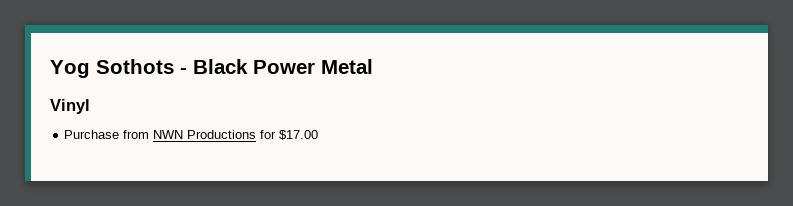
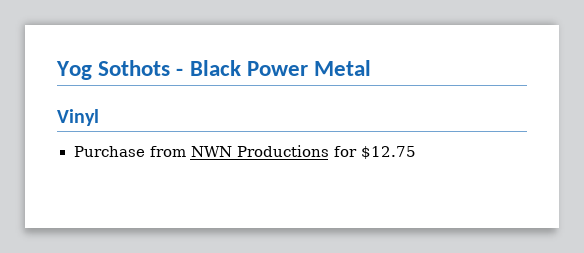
[279,130,319,140] $17.00 -> [360,146,416,159] $12.75

